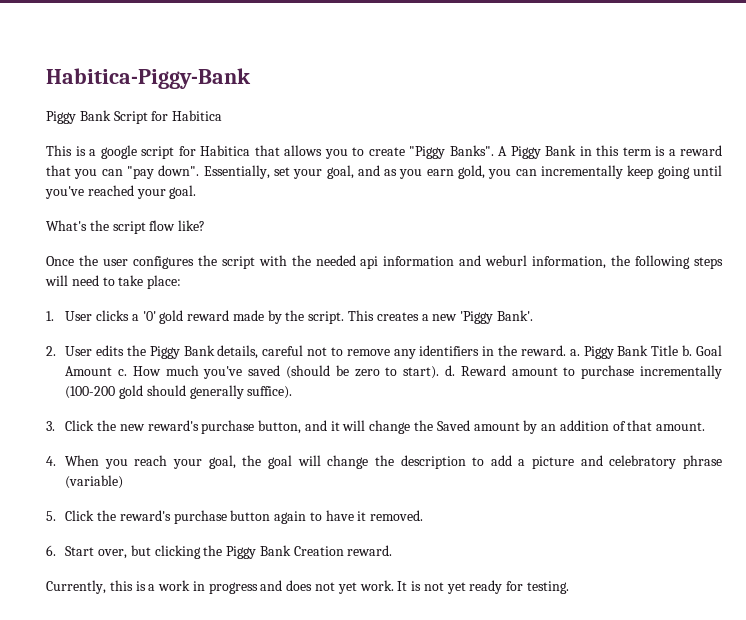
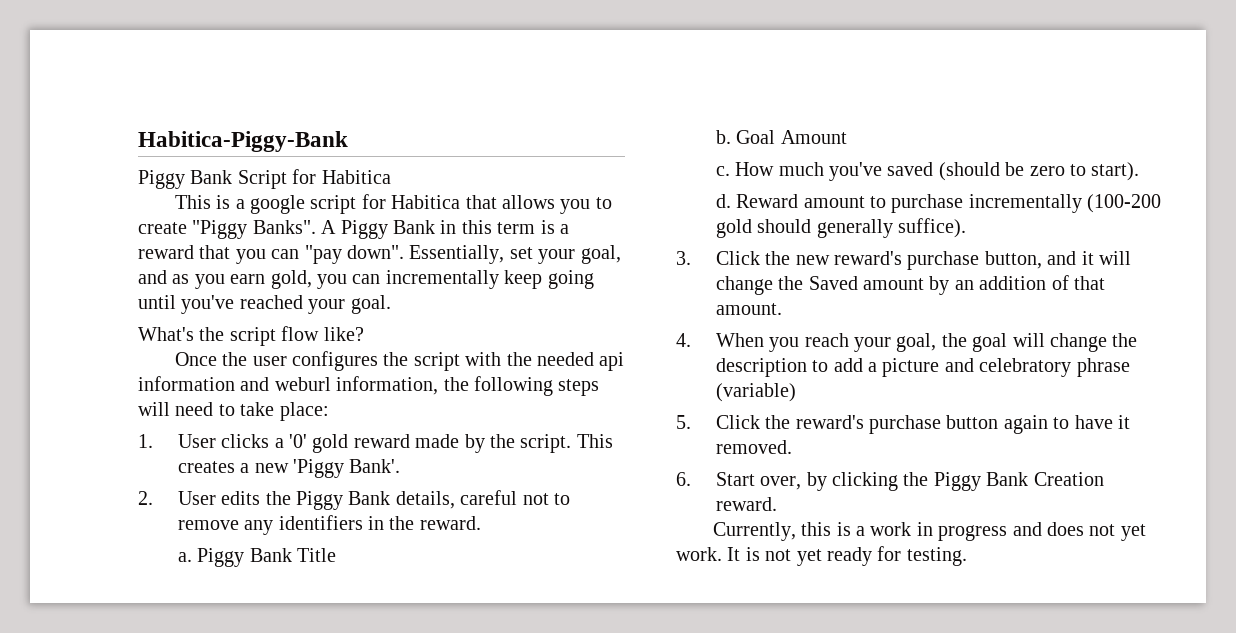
(566, 350) none -> (481, 523) //
(679, 350) none -> (336, 555) //
(113, 371) none -> (847, 137) //
(440, 372) none -> (1140, 171) //
[130,545,151,556] but -> [806,472,827,491] by

